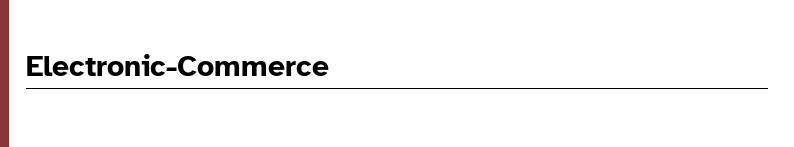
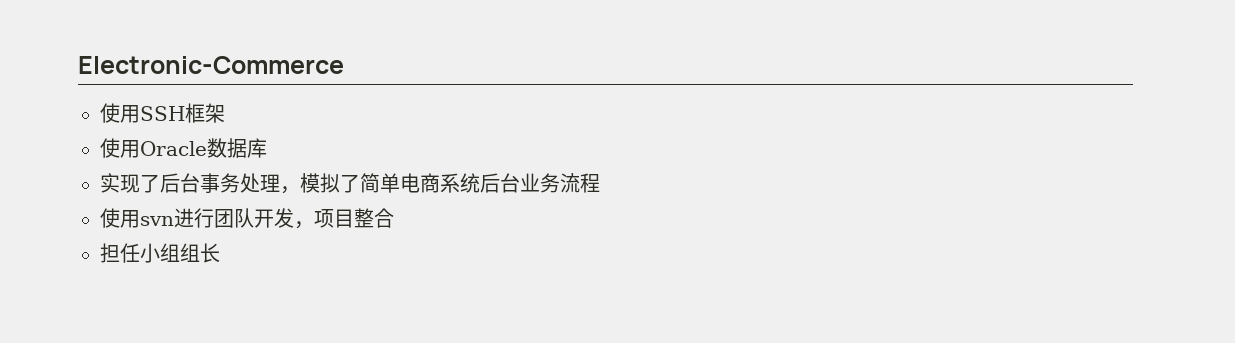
(329, 65) none -> [100,103,225,123] [100,138,267,158] [100,173,600,194] [100,208,394,229] [100,243,220,263] // 使用SSH框架 // 使用Oracle数据库 // 实现了后台事务处理，模拟了简单电商系统后台业务流程 // 使用svn进行团队开发，项目整合 // 担任小组组长

